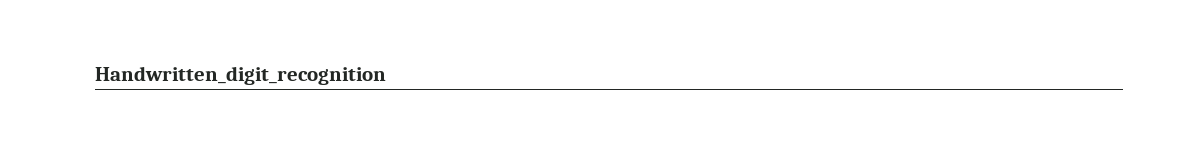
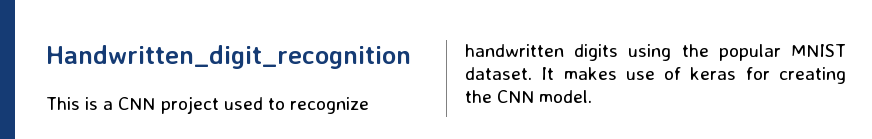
(386, 75) none -> [46,96,369,114] [465,44,846,61] [465,67,846,84] [465,90,593,103] // This is a CNN project used to recognize handwritten digits using the popular MNIST dataset. It makes use of keras for creating the CNN model.

